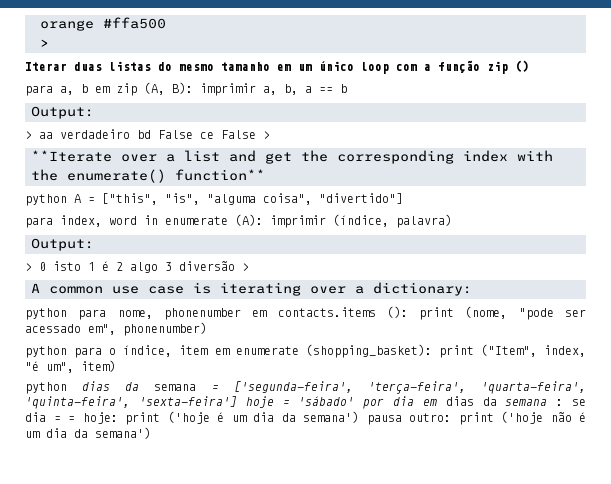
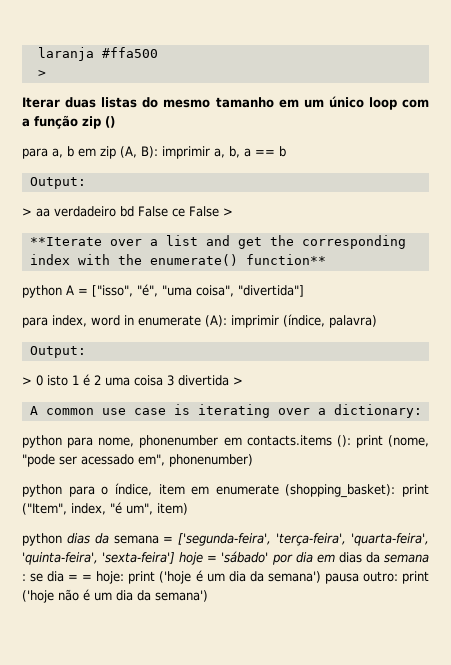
[40,20,94,31] orange -> [37,47,94,61] laranja
[102,193,403,205] ["this", "is", "alguma coisa", "divertido"] -> [92,284,304,297] ["isso", "é", "uma coisa", "divertida"]
[130,261,235,273] algo 3 diversão -> [105,375,229,386] uma coisa 3 divertida

